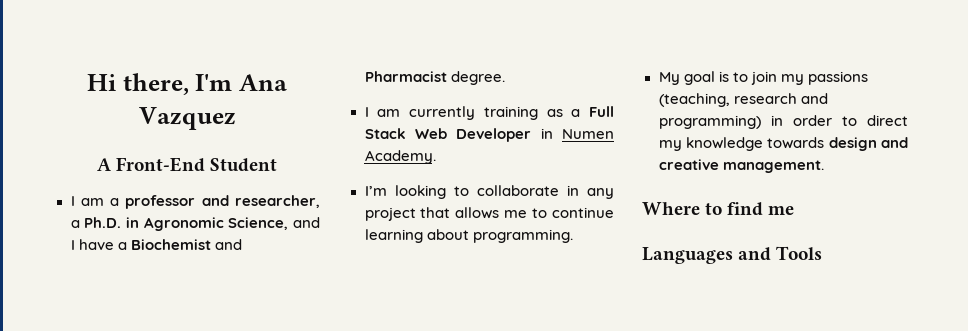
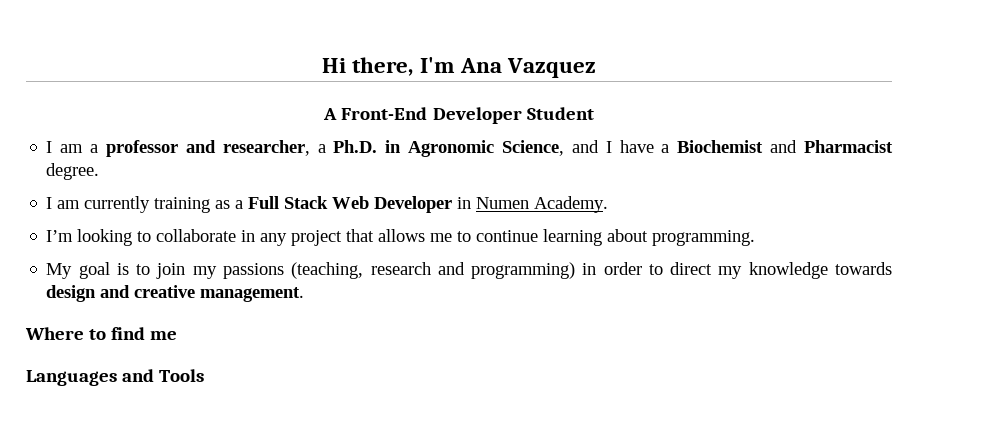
(205, 164) none -> [432,107,522,124] Developer

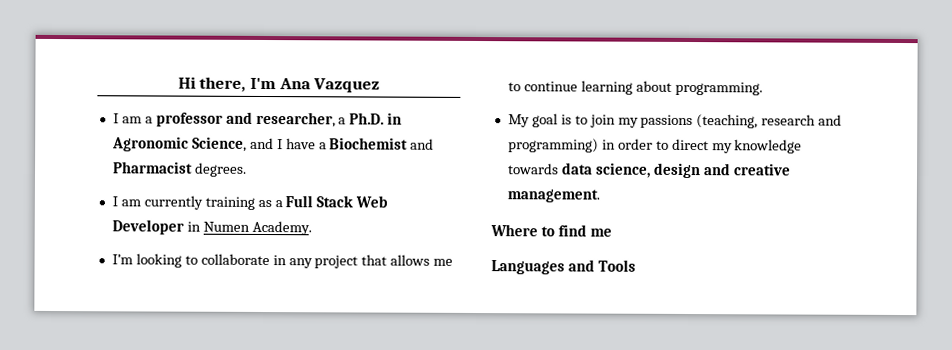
[323,107,594,124] // A Front-End Developer Student -> (381, 85) none
[46,163,100,180] degree. -> [193,162,247,177] degrees.
(892, 268) none -> [561,162,651,178] data science,

